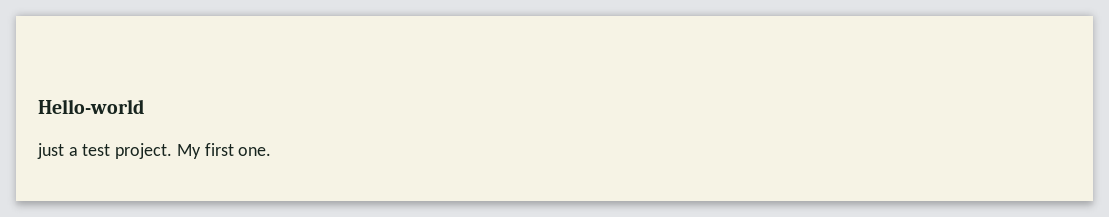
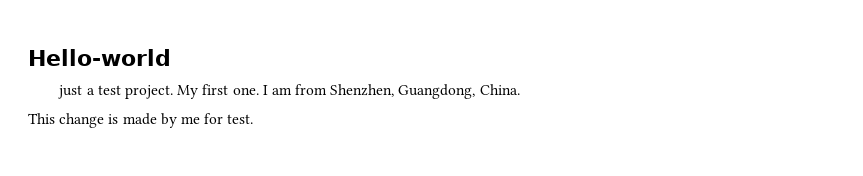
(272, 151) none -> [262,84,520,99] [28,113,254,128] I am from Shenzhen, Guangdong, China. // This change is made by me for test.

